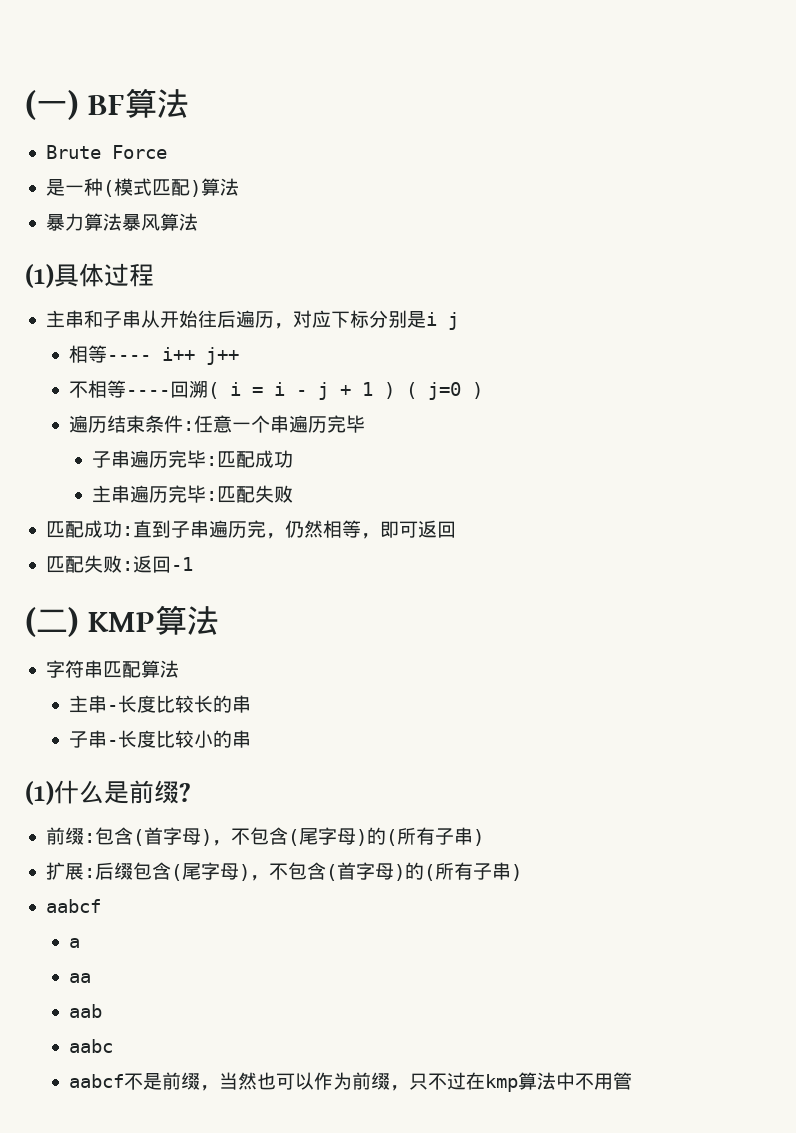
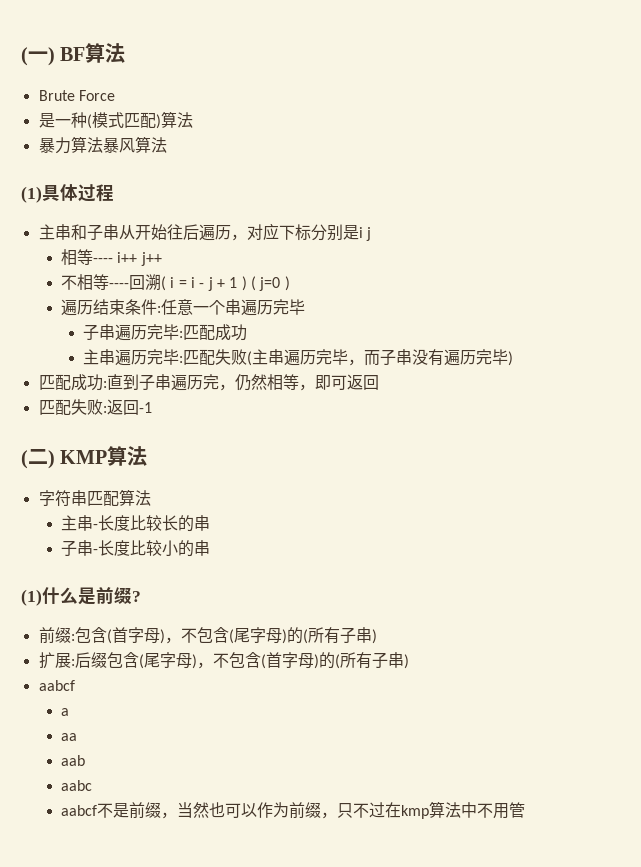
(293, 494) none -> [247,349,514,366] (主串遍历完毕，而子串没有遍历完毕)

